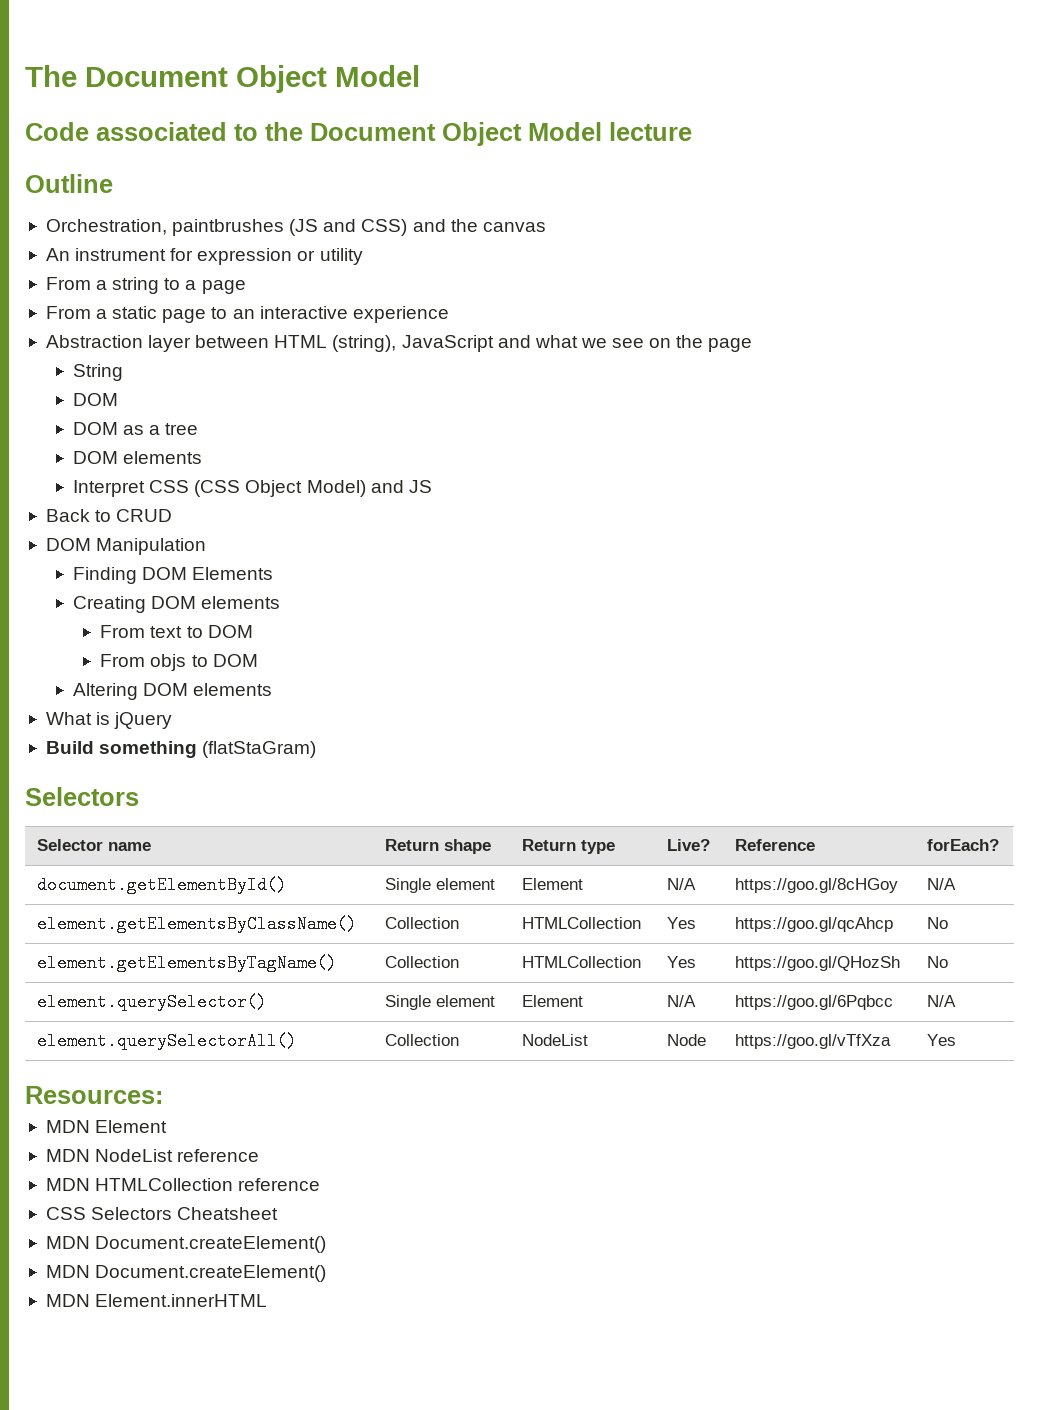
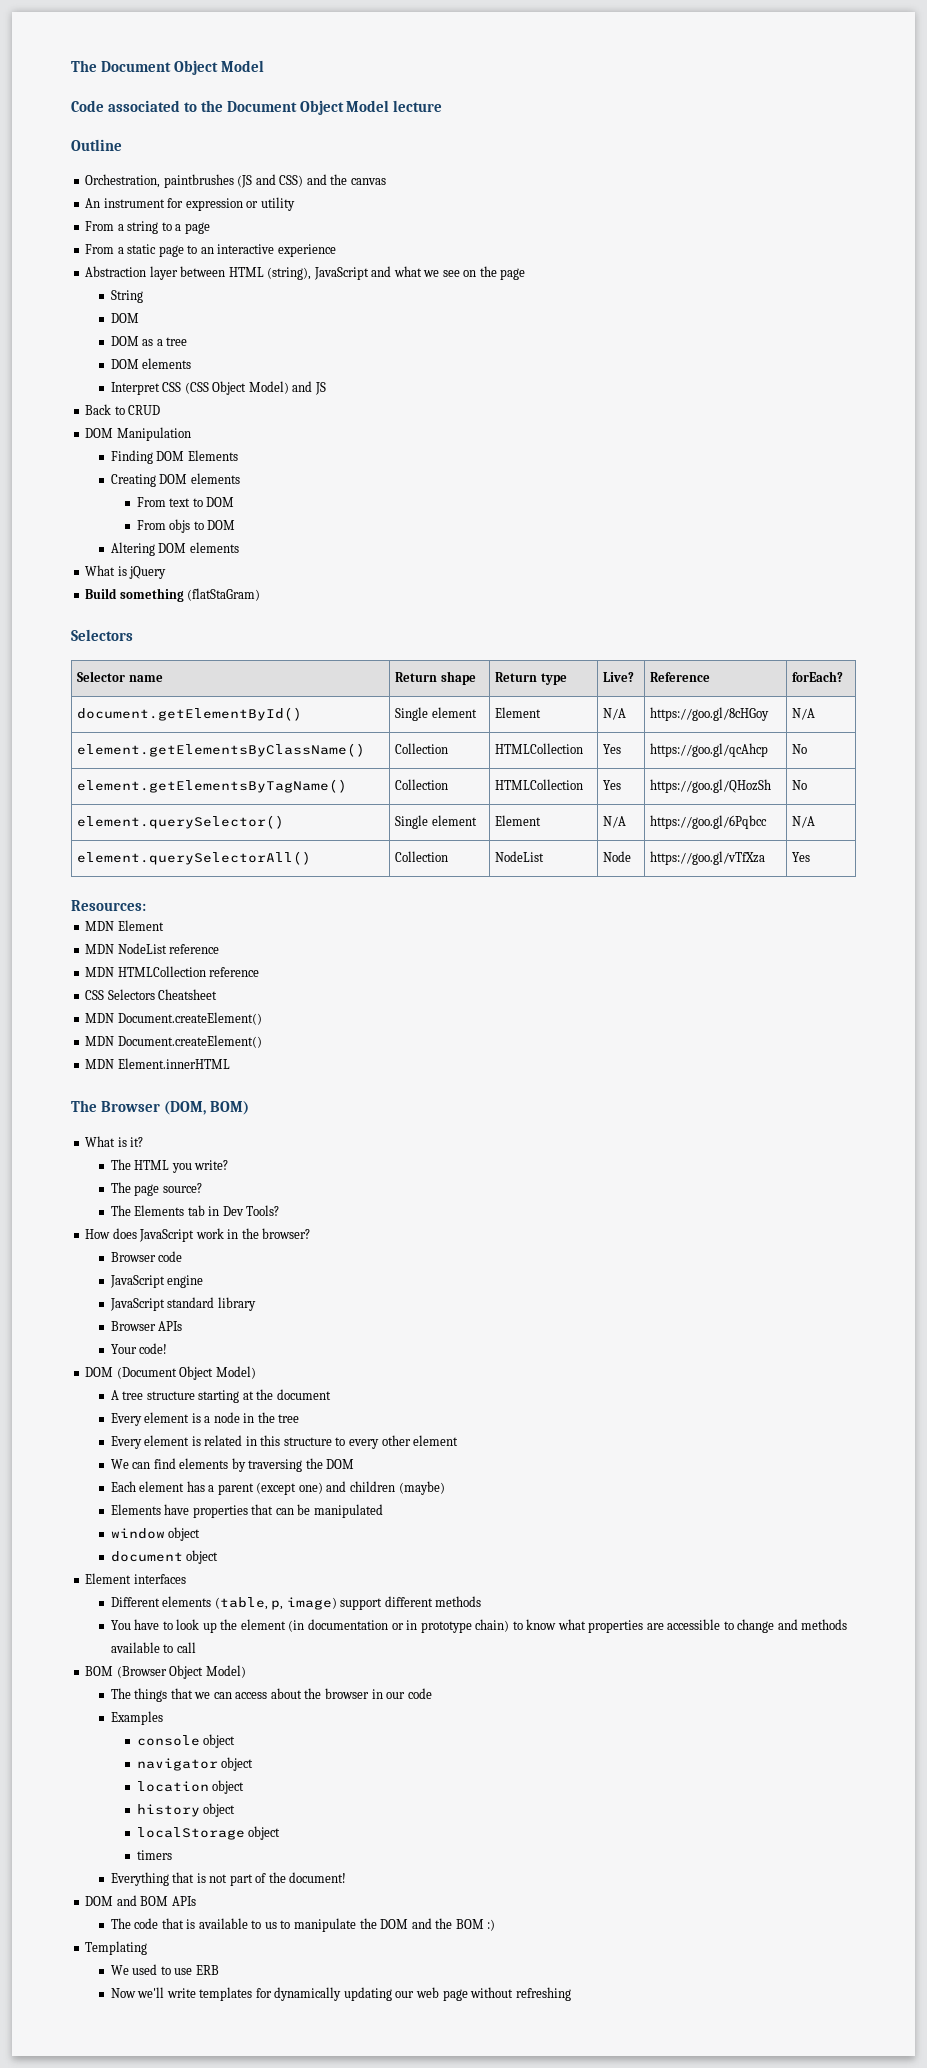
(268, 1300) none -> [71,1100,250,1115] [85,1136,144,1147] [110,1159,229,1173] [110,1182,202,1196] [110,1205,280,1216] [85,1228,311,1242] [110,1251,183,1262] [109,1275,204,1288] [109,1297,256,1311] [110,1321,183,1331] [110,1343,168,1354] [85,1366,256,1380] [110,1389,331,1403] [110,1412,300,1426] [110,1435,459,1449] [110,1458,355,1472] [110,1481,445,1495] [110,1504,383,1518] [110,1527,201,1541] [110,1550,219,1564] [85,1573,186,1584] [110,1596,482,1610] [110,1619,848,1633] [110,1642,196,1653] [85,1665,246,1679] [110,1688,432,1702] [110,1711,163,1725] [136,1734,236,1748] [136,1757,254,1771] [136,1780,245,1794] [136,1803,236,1817] [136,1826,281,1840] [136,1850,172,1860] [110,1872,347,1886] [85,1895,196,1906] [110,1918,496,1932] [85,1941,148,1955] [110,1964,219,1975] [110,1987,571,2001] // The Browser (DOM, BOM) // What is it? // The HTML you write? // The page source? // The Elements tab in Dev Tools? // How does JavaScript work in the browser? // Browser code // JavaScript engine // JavaScript standard library // Browser APIs // Your code! // DOM (Document Object Model) // A tree structure starting at the document // Every element is a node in the tree // Every element is related in this structure to every other element // We can find elements by traversing the DOM // Each element has a parent (except one) and children (maybe) // Elements have properties that can be manipulated // window object // document object // Element interfaces // Different elements (table, p, image) support different methods // You have to look up the element (in documentation or in prototype chain) to know what properties are accessible to change and methods available to call // BOM (Browser Object Model) // The things that we can access about the browser in our code // Examples // console object // navigator object // location object // history object // localStorage object // timers // Everything that is not part of the document! // DOM and BOM APIs // The code that is available to us to manipulate the DOM and the BOM :) // Templating // We used to use ERB // Now we'll write templates for dynamically updating our web page without refreshing

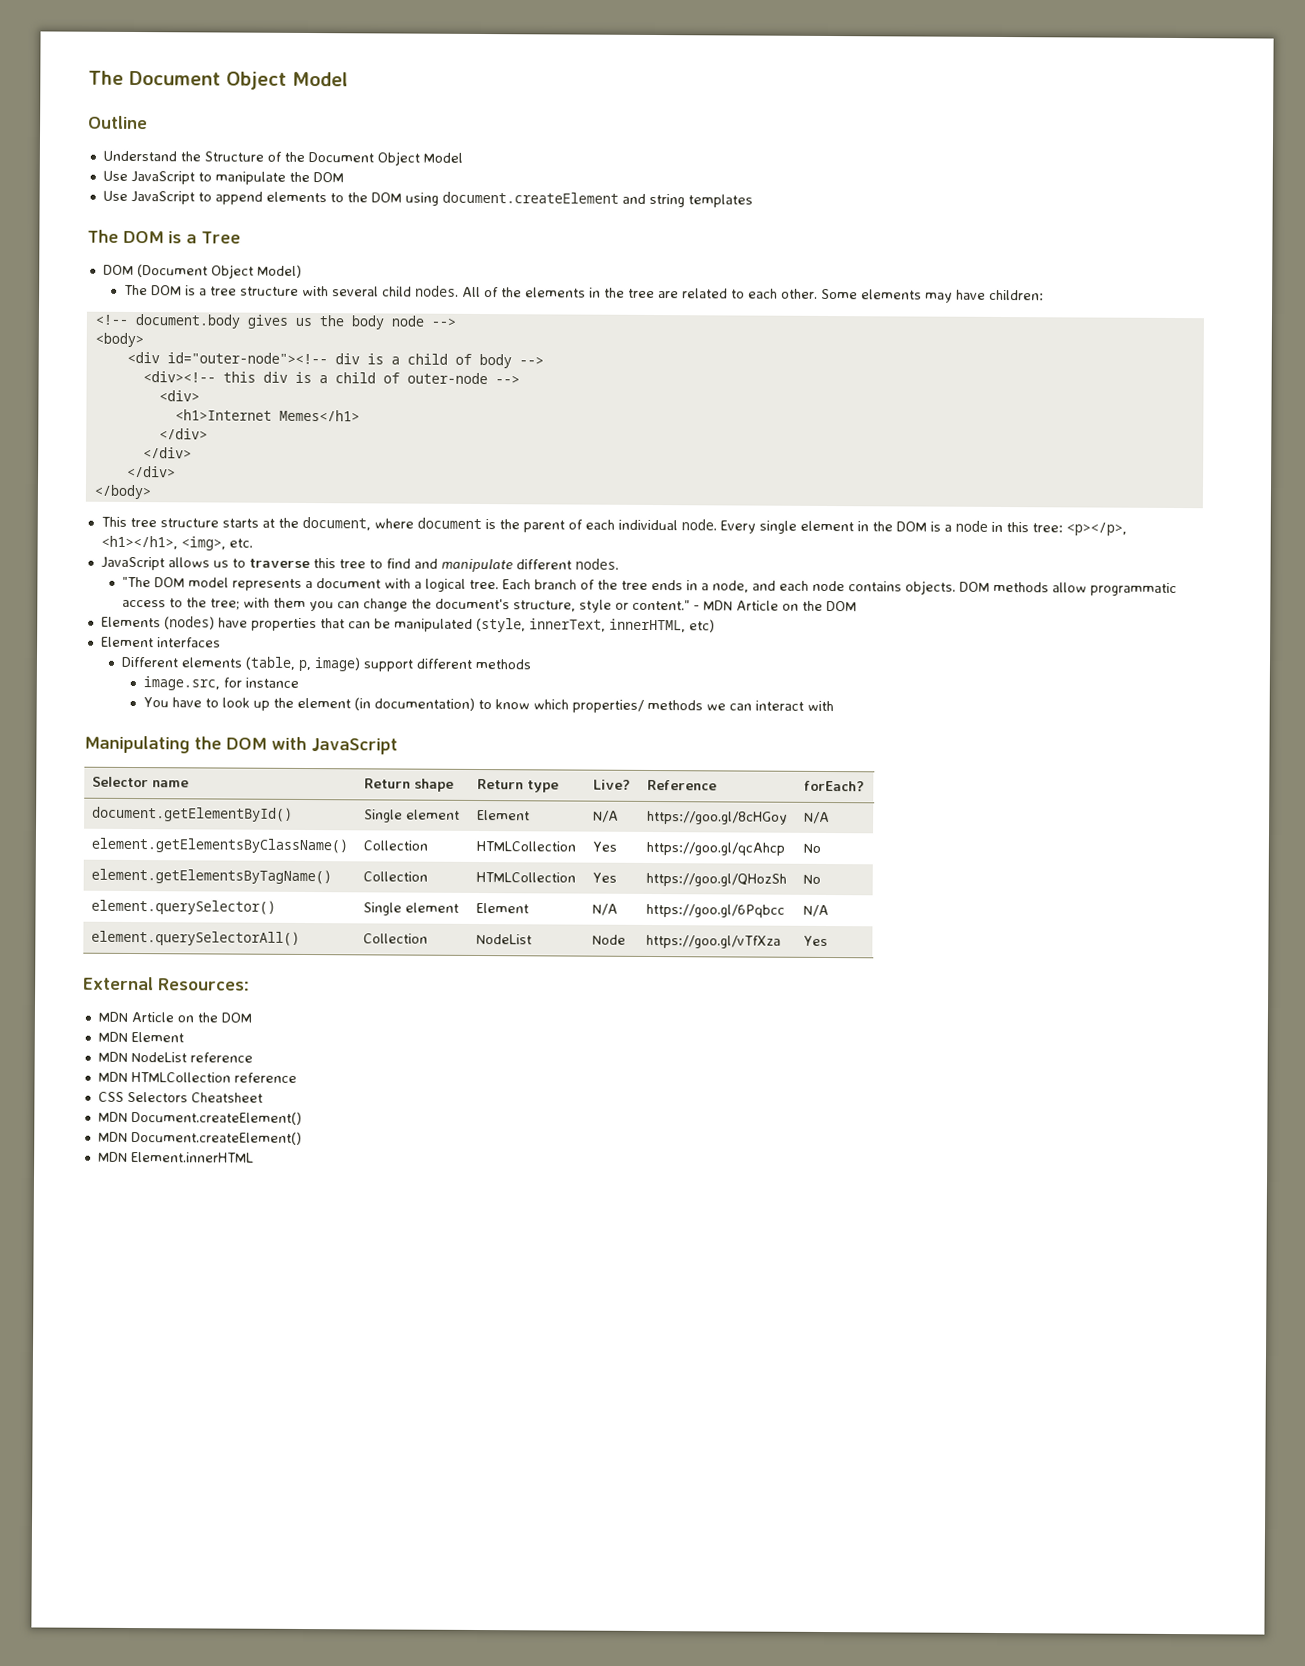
[71,100,197,112] Code associated to -> [88,115,148,130] [102,150,282,162] Outline // Understand the Structure of
[393,100,443,112] [71,139,122,151] [85,174,386,188] [85,197,295,211] [85,221,210,234] [85,244,336,257] [85,266,526,280] [110,290,143,303] [110,313,139,323] [110,336,188,346] [110,358,192,369] [110,381,326,395] [85,404,161,415] [85,427,191,441] [110,450,238,464] [110,473,240,487] [136,497,235,507] [136,519,236,533] [110,542,239,556] [85,565,167,579] [85,588,261,602] [71,629,133,641] lecture // Outline // Orchestration, paintbrushes (JS and CSS) and the canvas // An instrument for expression or utility // From a string to a page // From a static page to an interactive experience // Abstraction layer between HTML (string), JavaScript and what we see on the page // String // DOM // DOM as a tree // DOM elements // Interpret CSS (CSS Object Model) and JS // Back to CRUD // DOM Manipulation // Finding DOM Elements // Creating DOM elements // From text to DOM // From objs to DOM // Altering DOM elements // What is jQuery // Build something (flatStaGram) // Selectors -> [102,170,344,185] [102,190,753,208] [87,229,241,244] [102,264,302,279] [124,284,1045,303] [94,314,456,330] [94,332,144,348] [126,351,544,369] [142,371,520,385] [158,390,200,402] [174,409,360,422] [158,428,208,440] [142,447,192,459] [126,465,176,478] [93,484,151,500] [100,516,1127,536] [100,535,253,551] [100,556,619,573] [122,576,1178,597] [122,597,858,613] [100,616,715,633] [100,636,221,648] [121,656,532,672] [142,676,299,691] [142,697,834,713] [84,735,398,755] // Use JavaScript to manipulate the DOM // Use JavaScript to append elements to the DOM using document.createElement and string templates // The DOM is a Tree // DOM (Document Object Model) // The DOM is a tree structure with several child nodes. All of the elements in the tree are related to each other. Some elements may have children: // <!-- document.body gives us the body node --> // <body> // <div id="outer-node"><!-- div is a child of body --> // <div><!-- this div is a child of outer-node --> // <div> // <h1>Internet Memes</h1> // </div> // </div> // </div> // </body> // This tree structure starts at the document, where document is the parent of each individual node. Every single element in the DOM is a node in this tree: <p></p>, <h1></h1>, <img>, etc. // JavaScript allows us to traverse this tree to find and manipulate different nodes. // "The DOM model represents a document with a logical tree. Each branch of the tree ends in a node, and each node contains objects. DOM methods allow programmatic access to the tree; with them you can change the document's structure, style or content." - MDN Article on the DOM // Elements (nodes) have properties that can be manipulated (style, innerText, innerHTML, etc) // Element interfaces // Different elements (table, p, image) support different methods // image.src, for instance // You have to look up the element (in documentation) to know which properties/ methods we can interact with // Manipulating the DOM with JavaScript
(811, 857) none -> [83,976,154,991] External
(146, 905) none -> [97,1011,252,1023] // MDN Article on the DOM
[71,1100,250,1115] [85,1136,144,1147] [110,1159,229,1173] [110,1182,202,1196] [110,1205,280,1216] [85,1228,311,1242] [110,1251,183,1262] [109,1275,204,1288] [109,1297,256,1311] [110,1321,183,1331] [110,1343,168,1354] [85,1366,256,1380] [110,1389,331,1403] [110,1412,300,1426] [110,1435,459,1449] [110,1458,355,1472] [110,1481,445,1495] [110,1504,383,1518] [110,1527,201,1541] [110,1550,219,1564] [85,1573,186,1584] [110,1596,482,1610] [110,1619,848,1633] [110,1642,196,1653] [85,1665,246,1679] [110,1688,432,1702] [110,1711,163,1725] [136,1734,236,1748] [136,1757,254,1771] [136,1780,245,1794] [136,1803,236,1817] [136,1826,281,1840] [136,1850,172,1860] [110,1872,347,1886] [85,1895,196,1906] [110,1918,496,1932] [85,1941,148,1955] [110,1964,219,1975] [110,1987,571,2001] // The Browser (DOM, BOM) // What is it? // The HTML you write? // The page source? // The Elements tab in Dev Tools? // How does JavaScript work in the browser? // Browser code // JavaScript engine // JavaScript standard library // Browser APIs // Your code! // DOM (Document Object Model) // A tree structure starting at the document // Every element is a node in the tree // Every element is related in this structure to every other element // We can find elements by traversing the DOM // Each element has a parent (except one) and children (maybe) // Elements have properties that can be manipulated // window object // document object // Element interfaces // Different elements (table, p, image) support different methods // You have to look up the element (in documentation or in prototype chain) to know what properties are accessible to change and methods available to call // BOM (Browser Object Model) // The things that we can access about the browser in our code // Examples // console object // navigator object // location object // history object // localStorage object // timers // Everything that is not part of the document! // DOM and BOM APIs // The code that is available to us to manipulate the DOM and the BOM :) // Templating // We used to use ERB // Now we'll write templates for dynamically updating our web page without refreshing -> (254, 1157) none

